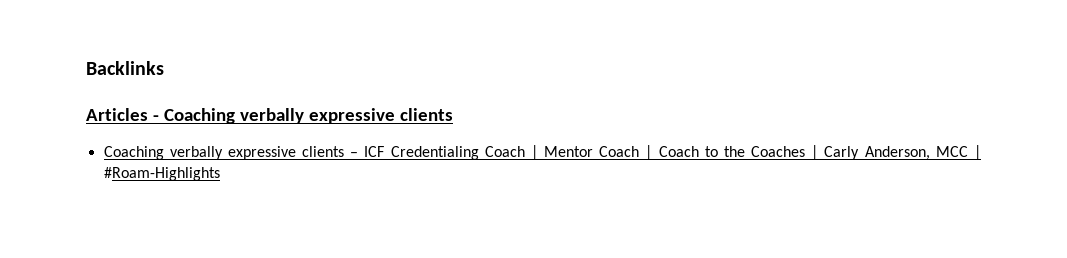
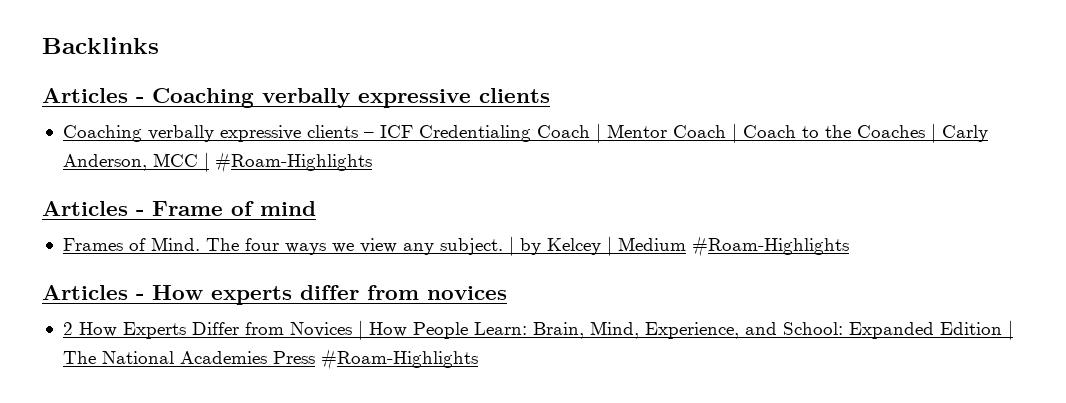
(220, 174) none -> [42,201,316,216] [62,236,849,257] [42,285,507,305] [62,320,1013,340] [62,349,478,370] // Articles - Frame of mind // Frames of Mind. The four ways we view any subject. | by Kelcey | Medium #Roam-Highlights // Articles - How experts differ from novices // 2 How Experts Differ from Novices | How People Learn: Brain, Mind, Experience, and School: Expanded Edition | The National Academies Press #Roam-Highlights

